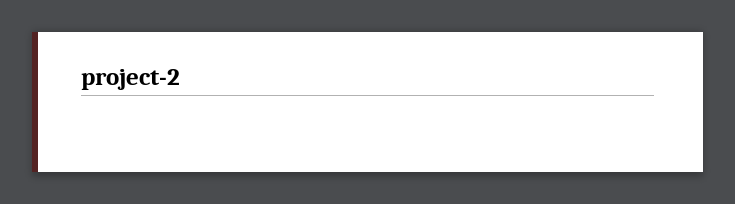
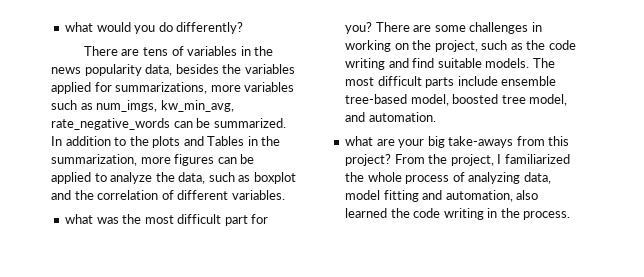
[81,69,180,90] project-2 -> [65,22,244,34] [83,46,274,56] [51,64,295,76] [51,82,295,94] [51,100,234,112] [51,118,286,130] [51,136,281,148] [51,154,255,166] [51,172,296,184] [51,190,285,200] [65,214,269,226] [345,22,542,34] [345,40,576,52] [345,58,555,70] [345,76,557,88] [345,94,568,106] [345,112,436,122] [345,136,570,148] [345,154,570,166] [345,172,551,184] [345,190,539,202] [345,208,571,220] what would you do differently? // There are tens of variables in the news popularity data, besides the variables applied for summarizations, more variables such as num_imgs, kw_min_avg, rate_negative_words can be summarized. In addition to the plots and Tables in the summarization, more figures can be applied to analyze the data, such as boxplot and the correlation of different variables. // what was the most difficult part for you? There are some challenges in working on the project, such as the code writing and find suitable models. The most difficult parts include ensemble tree-based model, boosted tree model, and automation. // what are your big take-aways from this project? From the project, I familiarized the whole process of analyzing data, model fitting and automation, also learned the code writing in the process.

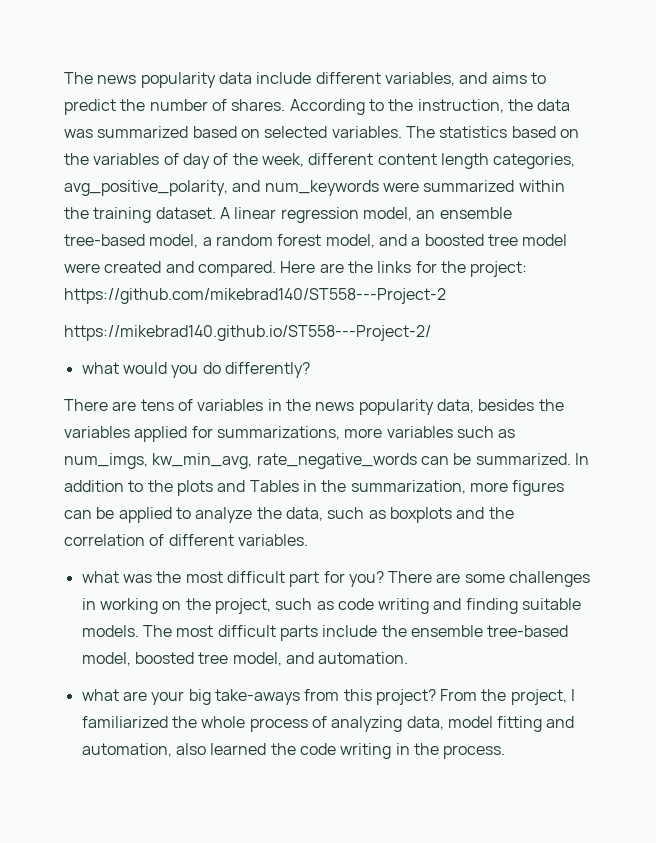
(65, 27) none -> [64,72,546,88] [64,99,571,115] [64,126,579,138] [64,153,576,169] [64,180,565,196] [64,207,512,223] [64,234,568,248] [64,261,528,277] [64,288,446,304] [64,325,431,341] The news popularity data include different variables, and aims to predict the number of shares. According to the instruction, the data was summarized based on selected variables. The statistics based on the variables of day of the week, different content length categories, avg_positive_polarity, and num_keywords were summarized within the training dataset. A linear regression model, an ensemble tree-based model, a random forest model, and a boosted tree model were created and compared. Here are the links for the project: https://github.com/mikebrad140/ST558---Project-2 // https://mikebrad140.github.io/ST558---Project-2/ //
[253,172,296,184] boxplot -> [389,507,452,523] boxplots
[526,40,546,50] the -> (334, 605) none
[412,58,435,68] find -> [465,598,518,614] finding
(498, 81) none -> [381,625,407,637] the

